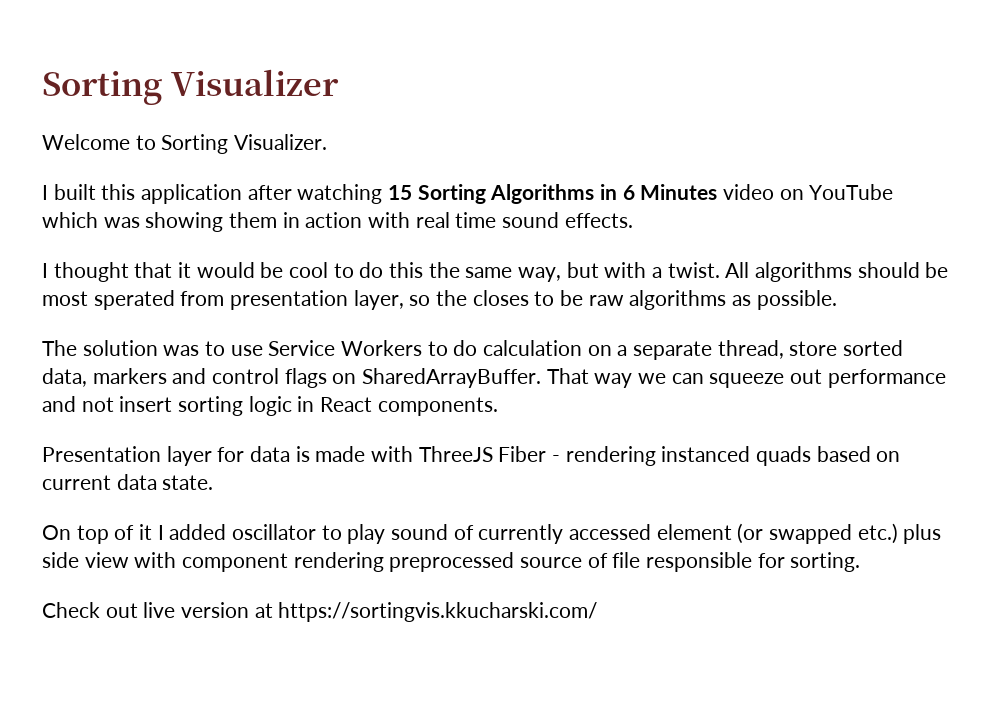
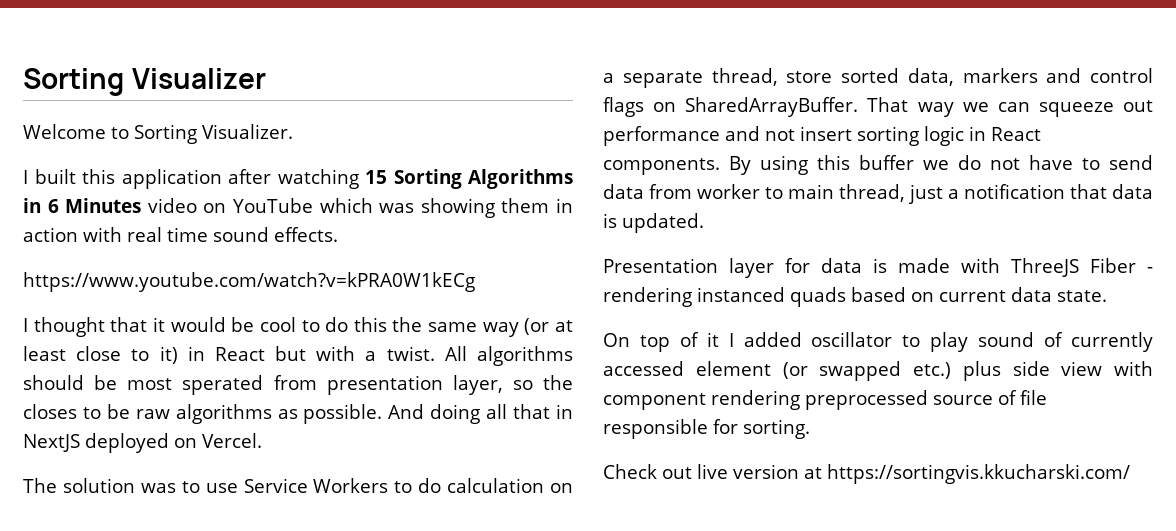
(633, 220) none -> [23,272,475,292] // https://www.youtube.com/watch?v=kPRA0W1kECg
[518,267,562,282] way, -> [482,318,574,337] [23,346,265,364] way (or at least close to it) in React
(837, 300) none -> [388,404,574,424] [23,433,262,453] And doing all that in NextJS deployed on Vercel.
(498, 406) none -> [729,155,1153,175] [603,184,1153,204] [603,213,704,233] By using this buffer we do not have to send data from worker to main thread, just a notification that data is updated.

